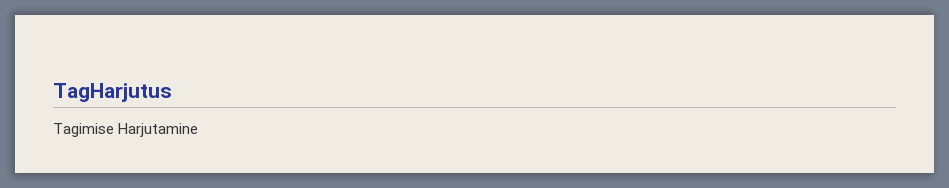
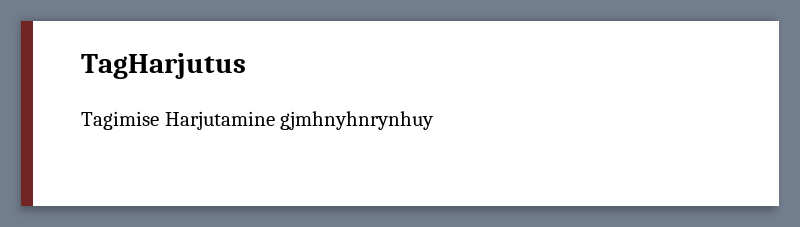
(199, 130) none -> [280,111,435,130] gjmhnyhnrynhuy

